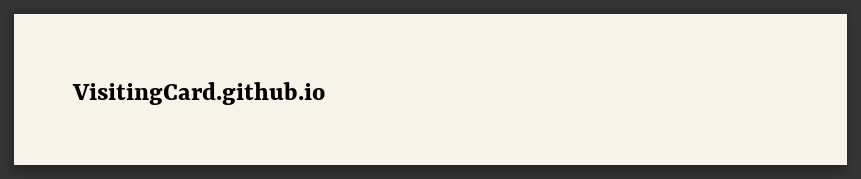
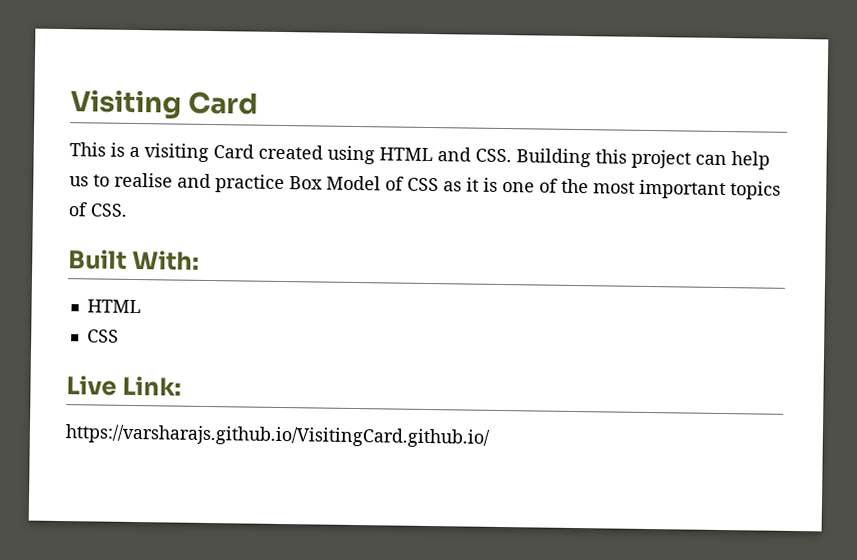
[72,82,325,105] VisitingCard.github.io -> [70,89,259,119] [69,142,770,170] [69,172,781,200] [68,202,128,217] [68,249,201,271] [86,299,141,314] [86,329,119,343] [66,375,183,396] [65,424,490,448] Visiting Card // This is a visiting Card created using HTML and CSS. Building this project can help us to realise and practice Box Model of CSS as it is one of the most important topics of CSS. // Built With: // HTML // CSS // Live Link: // https://varsharajs.github.io/VisitingCard.github.io/

